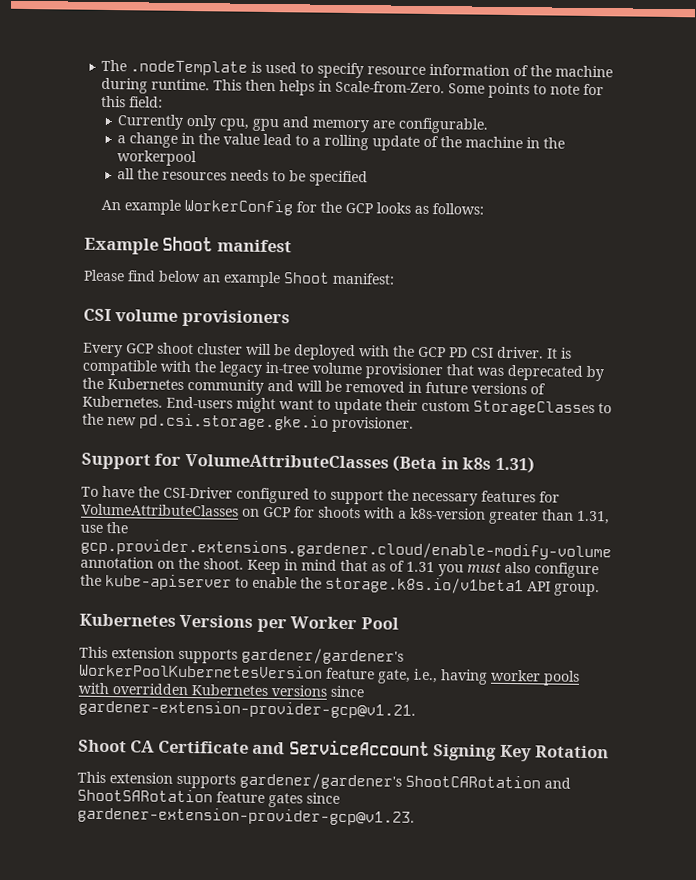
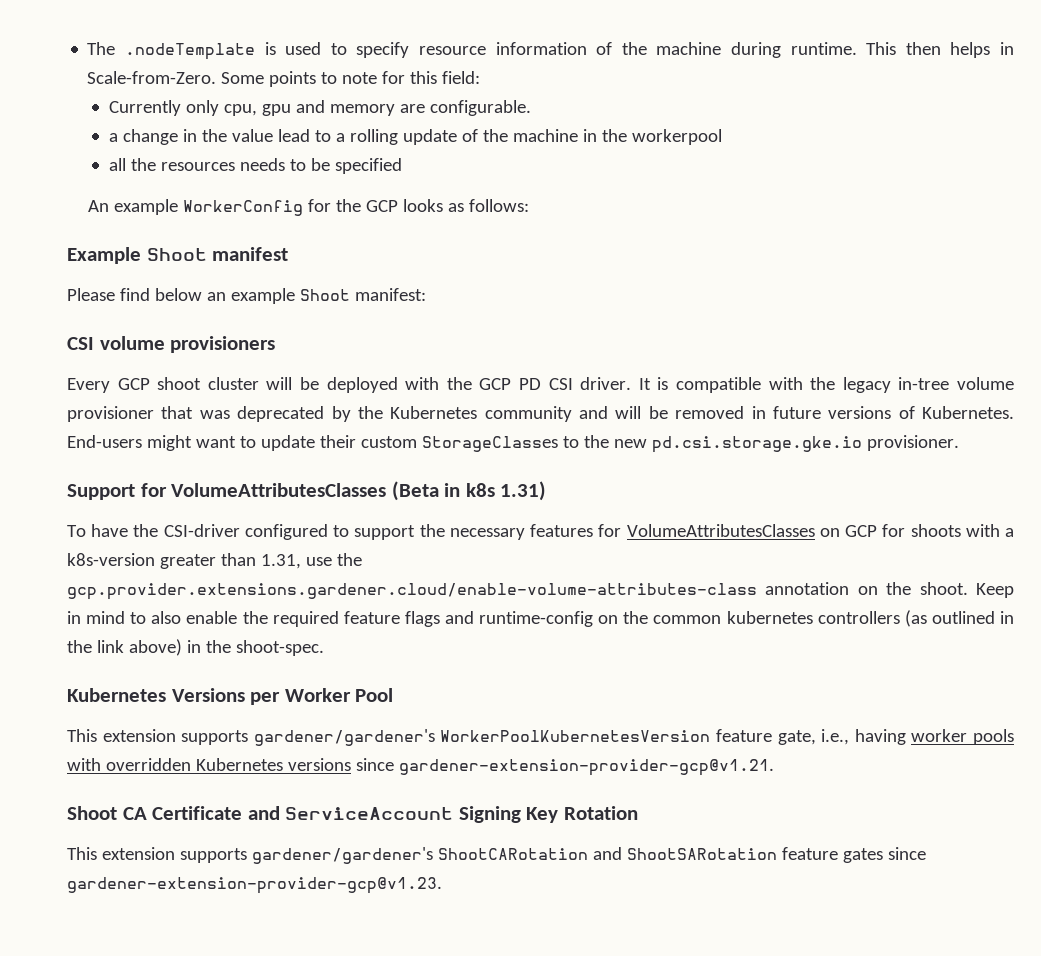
[184,453,389,469] VolumeAttributeClasses -> [171,483,387,497] VolumeAttributesClasses
[163,486,233,499] CSI-Driver -> [163,524,240,537] CSI-driver
[81,503,239,517] VolumeAttributeClasses -> [626,524,815,537] VolumeAttributesClasses
[80,538,612,561] gcp.provider.extensions.gardener.cloud/enable-modify-volume -> [67,583,757,600] gcp.provider.extensions.gardener.cloud/enable-volume-attributes-class
[340,559,599,579] [80,574,600,597] that as of 1.31 you must also configure the kube-apiserver to enable the storage.k8s.io/v1beta1 API group. -> [130,610,1014,627] [67,639,324,656] to also enable the required feature flags and runtime-config on the common kubernetes controllers (as outlined in the link above) in the shoot-spec.

